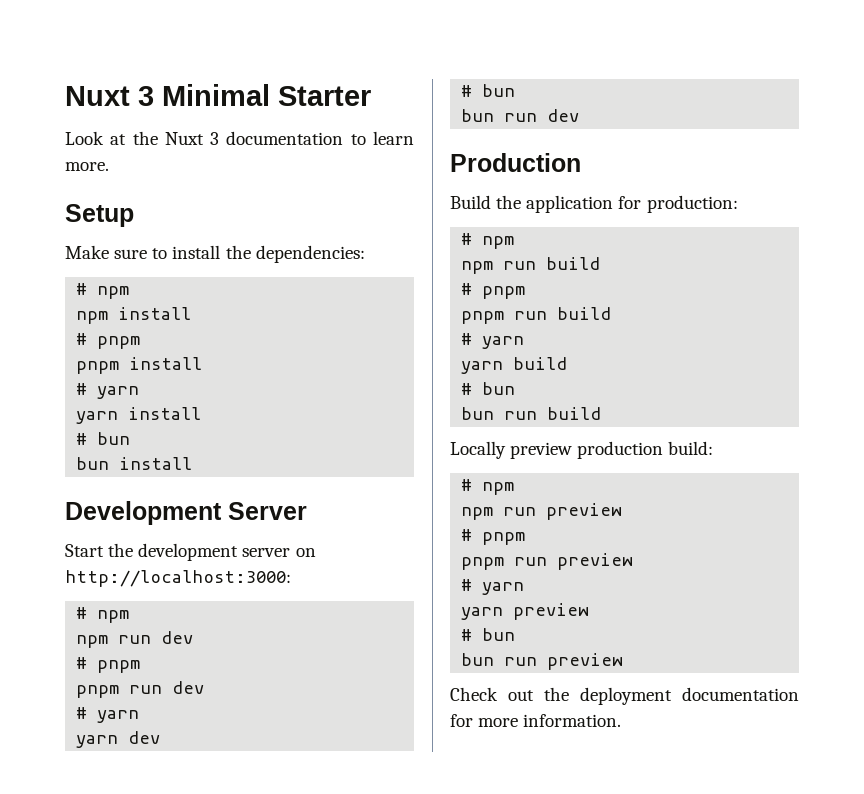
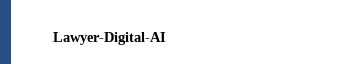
[65,84,371,106] [65,131,414,145] [65,162,109,171] [65,204,134,227] [65,245,365,263] [76,283,130,299] [76,307,192,324] [76,333,141,349] [76,357,203,374] [76,383,140,399] [76,407,202,424] [76,432,131,445] [76,457,193,470] [65,501,307,525] [65,543,316,561] [65,570,291,587] [76,607,130,623] [76,631,194,648] [76,657,141,673] [76,681,205,698] [76,707,140,723] [76,731,161,748] [461,84,516,97] [461,109,580,122] [450,153,581,172] [450,195,738,213] [461,233,515,249] [461,257,601,274] [461,283,526,299] [461,307,612,324] [461,333,525,349] [461,357,568,374] [461,382,516,395] [461,407,602,420] [450,441,714,459] [461,479,515,495] [461,503,623,520] [461,529,526,545] [461,553,634,570] [461,579,525,595] [461,603,590,620] [461,628,516,641] [461,653,624,670] [450,687,799,705] [450,714,622,727] Nuxt 3 Minimal Starter // Look at the Nuxt 3 documentation to learn more. // Setup // Make sure to install the dependencies: // # npm // npm install // # pnpm // pnpm install // # yarn // yarn install // # bun // bun install // Development Server // Start the development server on http://localhost:3000: // # npm // npm run dev // # pnpm // pnpm run dev // # yarn // yarn dev // # bun // bun run dev // Production // Build the application for production: // # npm // npm run build // # pnpm // pnpm run build // # yarn // yarn build // # bun // bun run build // Locally preview production build: // # npm // npm run preview // # pnpm // pnpm run preview // # yarn // yarn preview // # bun // bun run preview // Check out the deployment documentation for more information. -> [53,32,166,45] Lawyer-Digital-AI

